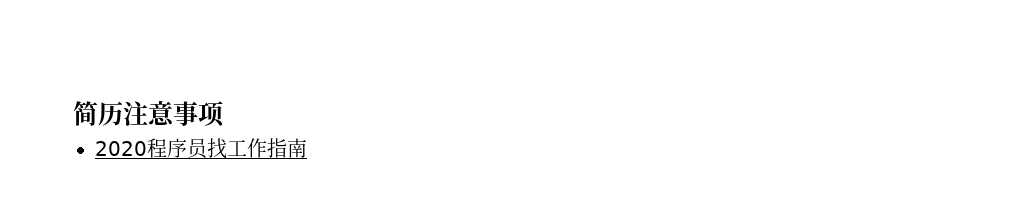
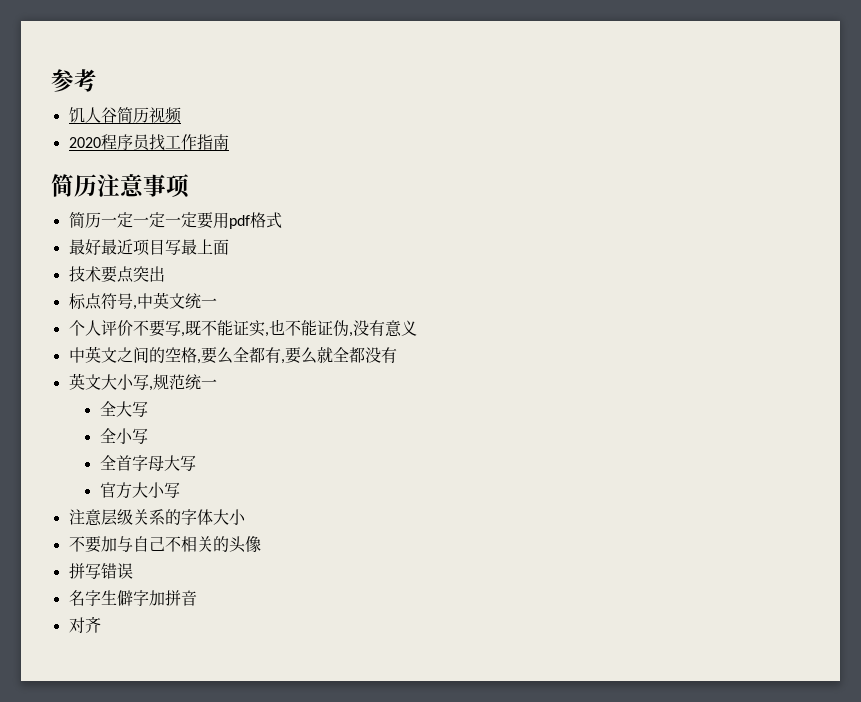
[73,101,225,127] 简历注意事项 -> [51,69,97,92] [68,107,182,124] 参考 // 饥人谷简历视频
(307, 148) none -> [51,174,190,198] [68,212,282,229] [68,239,229,256] [68,266,165,283] [68,292,217,310] [68,319,417,337] [68,346,397,364] [68,373,217,391] [99,401,148,417] [99,428,148,444] [99,455,196,471] [99,482,180,499] [68,509,246,526] [68,536,261,553] [68,563,133,579] [68,590,197,606] [68,616,101,633] // 简历注意事项 // 简历一定一定一定要用pdf格式 // 最好最近项目写最上面 // 技术要点突出 // 标点符号,中英文统一 // 个人评价不要写,既不能证实,也不能证伪,没有意义 // 中英文之间的空格,要么全都有,要么就全都没有 // 英文大小写,规范统一 // 全大写 // 全小写 // 全首字母大写 // 官方大小写 // 注意层级关系的字体大小 // 不要加与自己不相关的头像 // 拼写错误 // 名字生僻字加拼音 // 对齐

